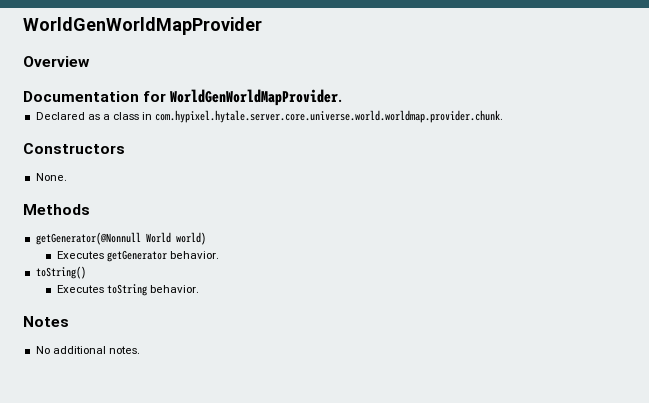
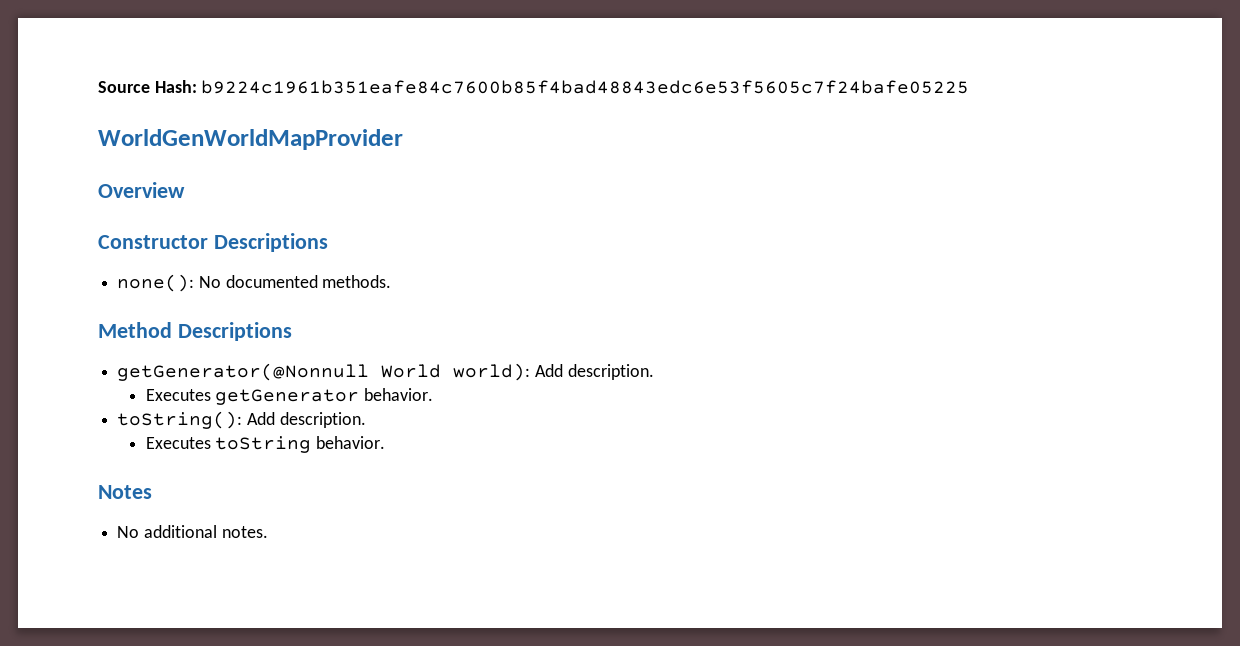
(23, 26) none -> [98,80,970,94] Source Hash: b9224c1961b351eafe84c7600b85f4bad48843edc6e53f5605c7f24bafe05225 //
[23,89,343,106] [35,110,504,123] [23,143,125,154] [35,173,67,181] [23,204,90,215] Documentation for WorldGenWorldMapProvider. // Declared as a class in com.hypixel.hytale.server.core.universe.world.worldmap.provider.chunk. // Constructors // None. // Methods -> [98,233,328,252] [117,274,392,292] [98,322,292,341] Constructor Descriptions // none(): No documented methods. // Method Descriptions
[175,232,206,245] world) -> [453,363,654,381] world): Add description.
[35,266,86,279] toString() -> [117,411,366,429] toString(): Add description.

